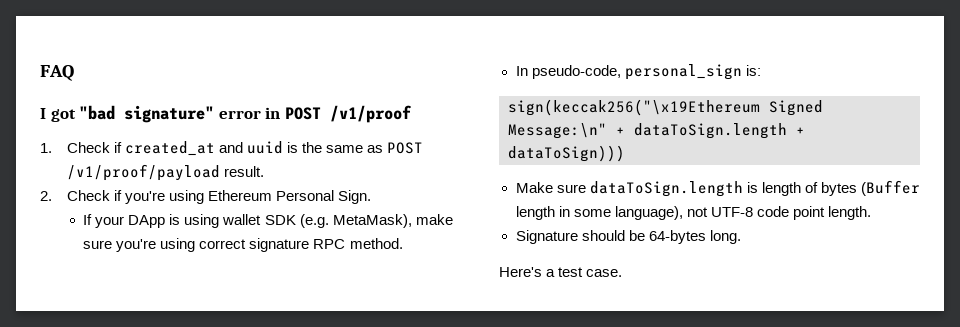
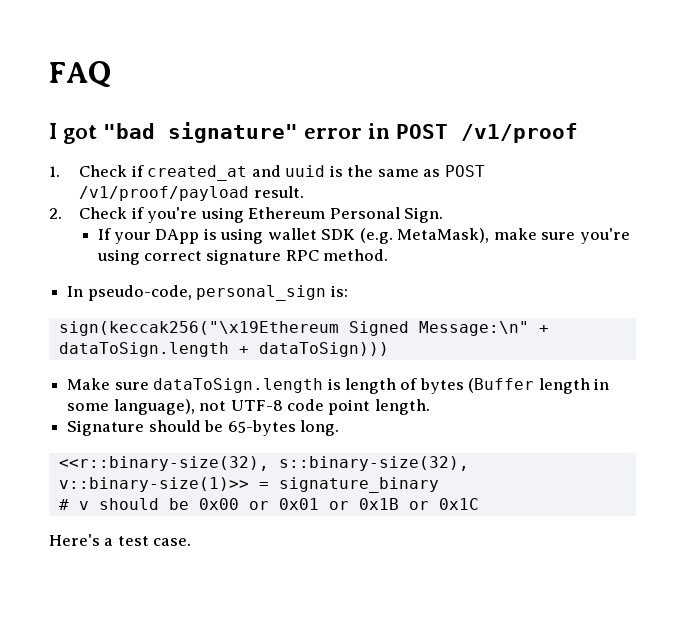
[648,230,706,244] 64-bytes -> [227,420,296,436] 65-bytes
(741, 237) none -> [58,456,469,471] [58,477,439,493] [58,498,479,510] // <<r::binary-size(32), s::binary-size(32), v::binary-size(1)>> = signature_binary // # v should be 0x00 or 0x01 or 0x1B or 0x1C

